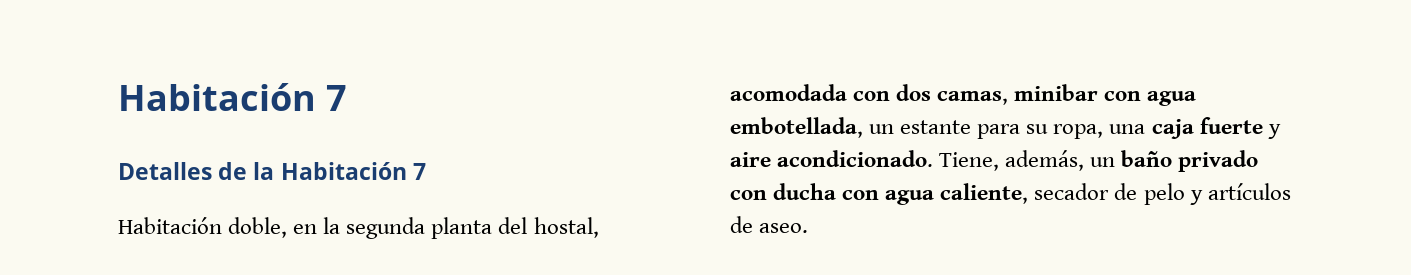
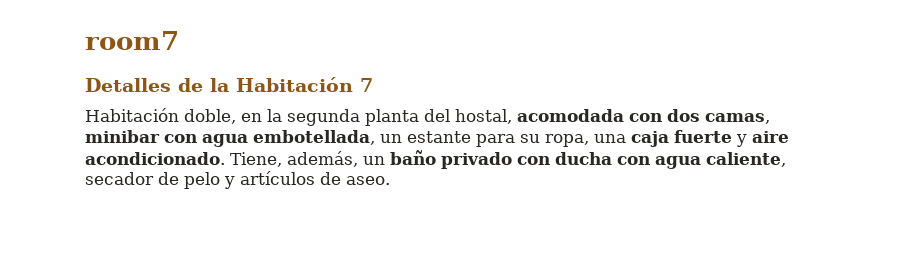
[118,83,347,111] Habitación 7 -> [85,31,179,50] room7

